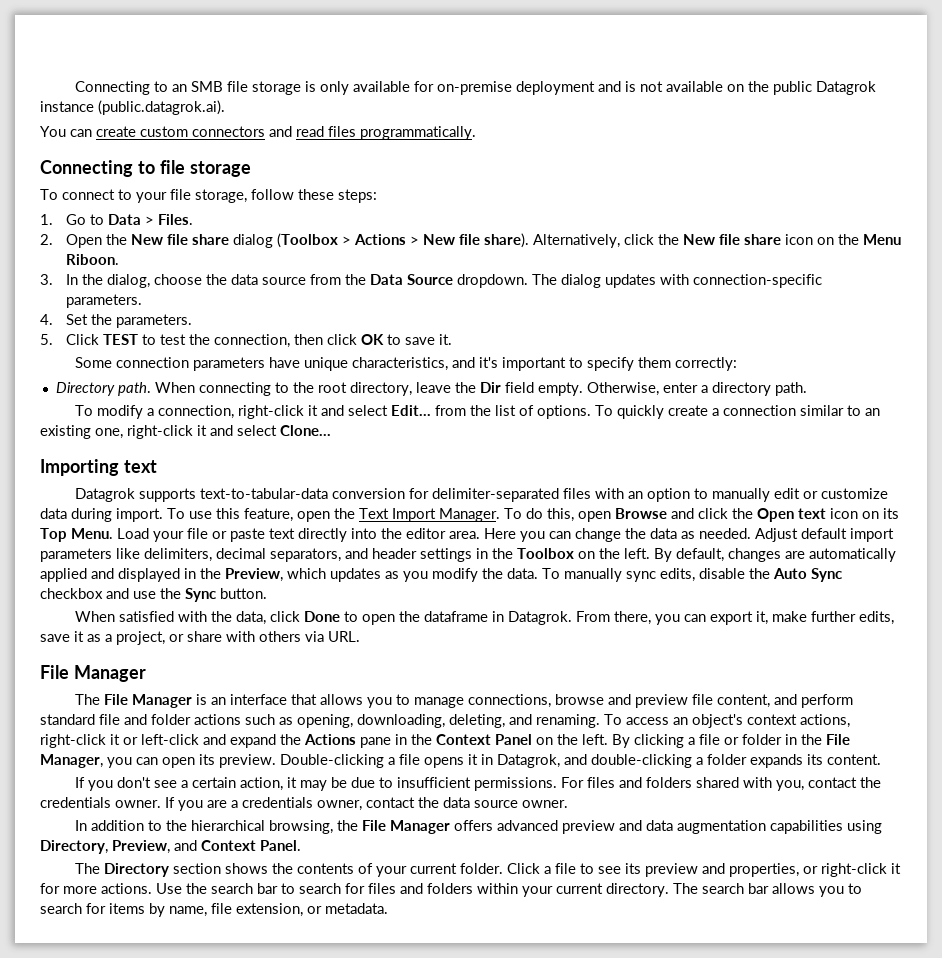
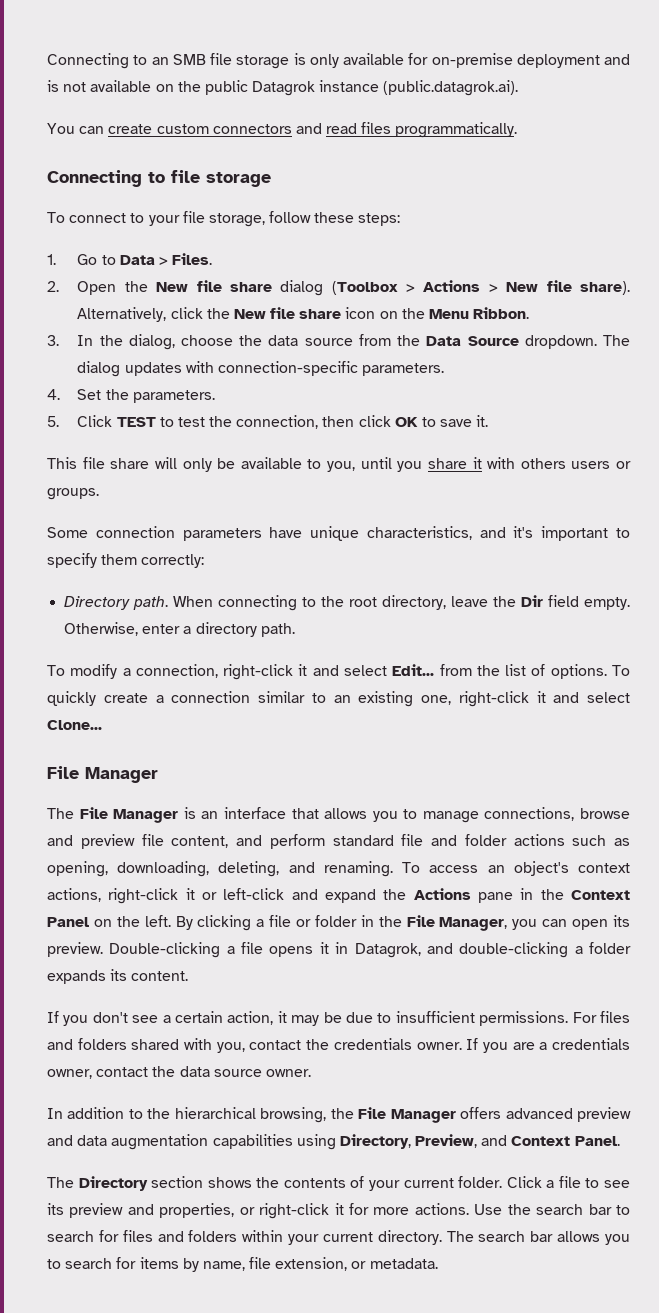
[66,254,120,265] Riboon. -> [473,307,530,319] Ribbon.
(453, 339) none -> [47,457,631,472] [47,488,99,500] // This file share will only be available to you, until you share it with others users or groups.
[40,459,157,476] [75,488,889,502] [40,508,899,522] [40,528,894,542] [40,548,896,562] [40,568,842,582] [40,588,267,602] [75,611,895,625] [40,631,360,645] // Importing text // Datagrok supports text-to-tabular-data conversion for delimiter-separated files with an option to manually edit or customize data during import. To use this feature, open the Text Import Manager. To do this, open Browse and click the Open text icon on its Top Menu. Load your file or paste text directly into the editor area. Here you can change the data as needed. Adjust default import parameters like delimiters, decimal separators, and header settings in the Toolbox on the left. By default, changes are automatically applied and displayed in the Preview, which updates as you modify the data. To manually sync edits, disable the Auto Sync checkbox and use the Sync button. // When satisfied with the data, click Done to open the dataframe in Datagrok. From there, you can export it, make further edits, save it as a project, or share with others via URL. -> (102, 725) none

